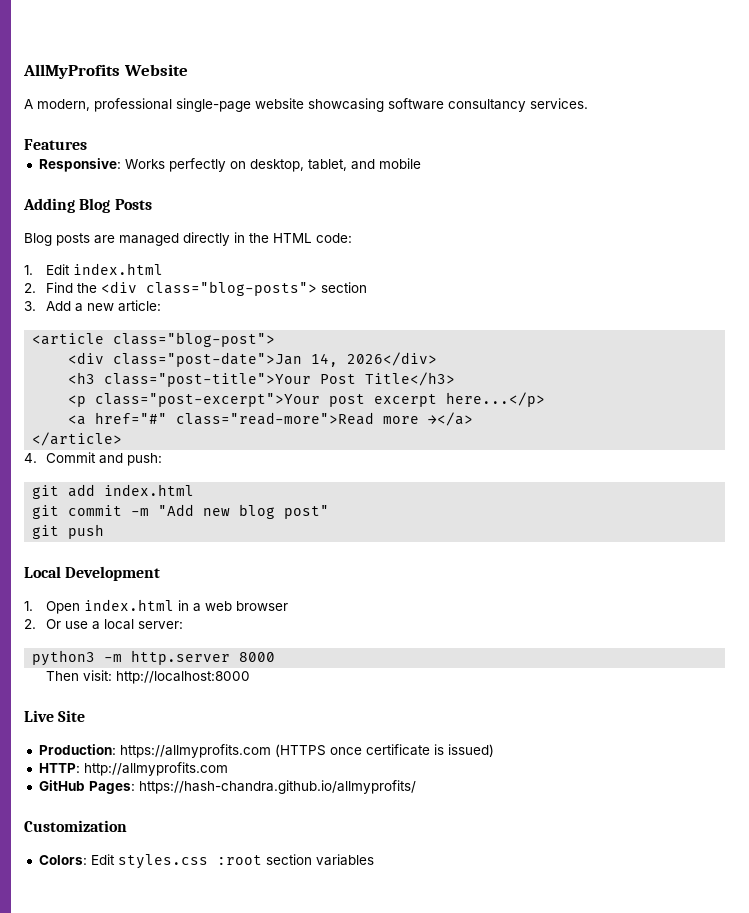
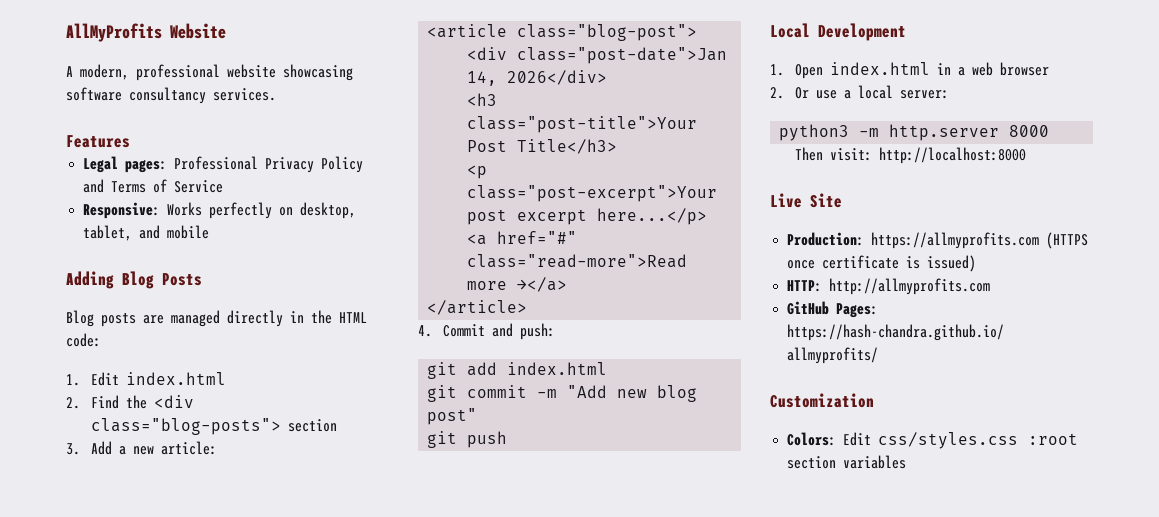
[176,98,251,112] single-page -> (220, 72) none
(87, 144) none -> [83,156,364,173] [83,179,224,193] // Legal pages: Professional Privacy Policy and Terms of Service
[117,854,208,869] styles.css -> [878,432,1019,449] css/styles.css

